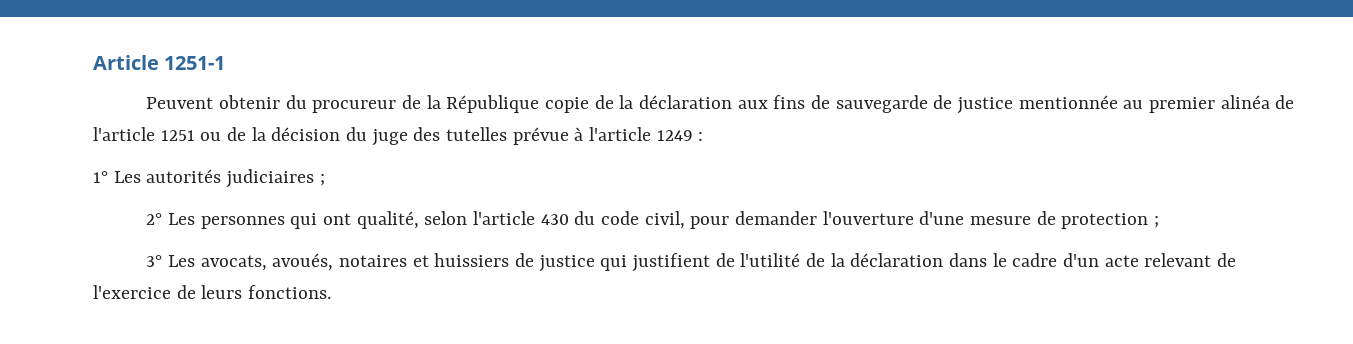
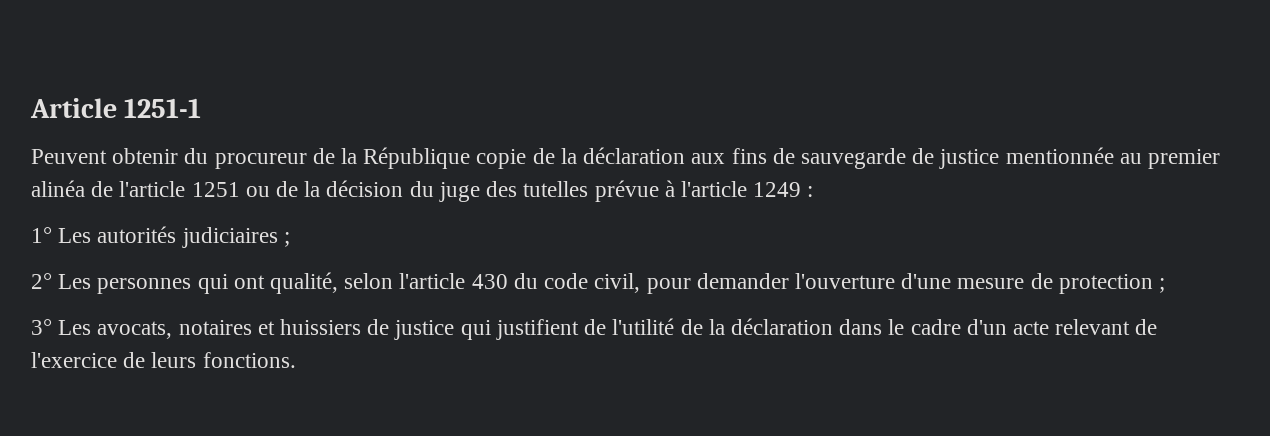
[272,253,334,271] avoués, -> (173, 330) none

